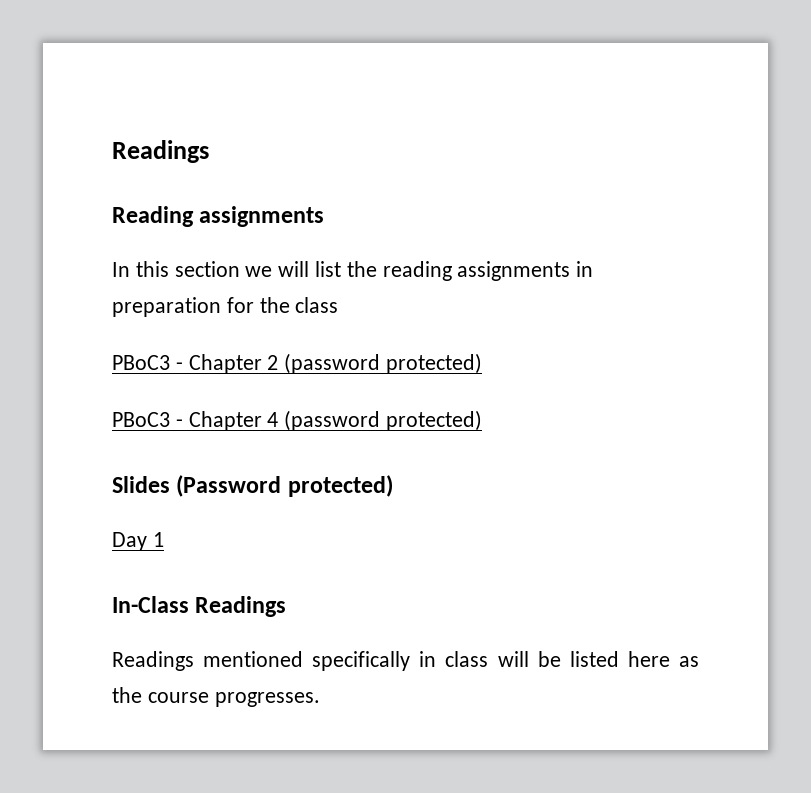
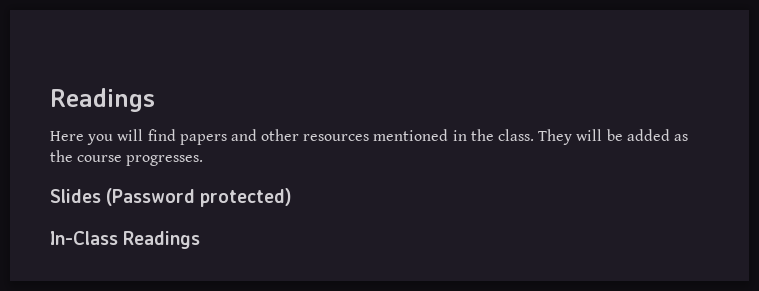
[112,140,209,163] [112,206,325,227] [112,261,594,281] [112,297,339,317] [112,353,483,374] [112,410,483,431] Readings // Reading assignments // In this section we will list the reading assignments in preparation for the class // PBoC3 - Chapter 2 (password protected) // PBoC3 - Chapter 4 (password protected) -> [50,88,155,112] [50,129,688,145] [50,150,204,166] Readings // Here you will find papers and other resources mentioned in the class. They will be added as the course progresses.
[112,532,164,551] // Day 1 -> (293, 197) none
[112,651,699,671] [112,687,320,707] // Readings mentioned specifically in class will be listed here as the course progresses. -> (201, 240) none

